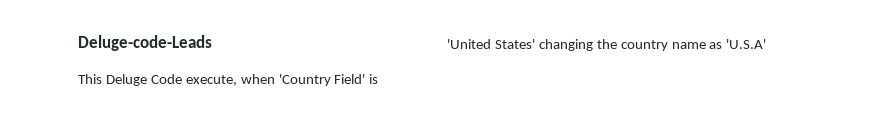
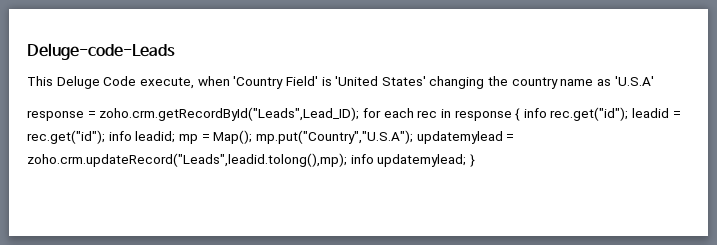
(767, 44) none -> [27,107,681,121] [27,130,515,144] [27,153,475,167] // response = zoho.crm.getRecordById("Leads",Lead_ID); for each rec in response { info rec.get("id"); leadid = rec.get("id"); info leadid; mp = Map(); mp.put("Country","U.S.A"); updatemylead = zoho.crm.updateRecord("Leads",leadid.tolong(),mp); info updatemylead; }

